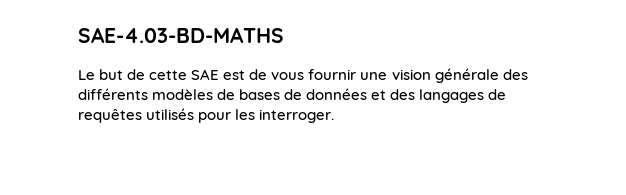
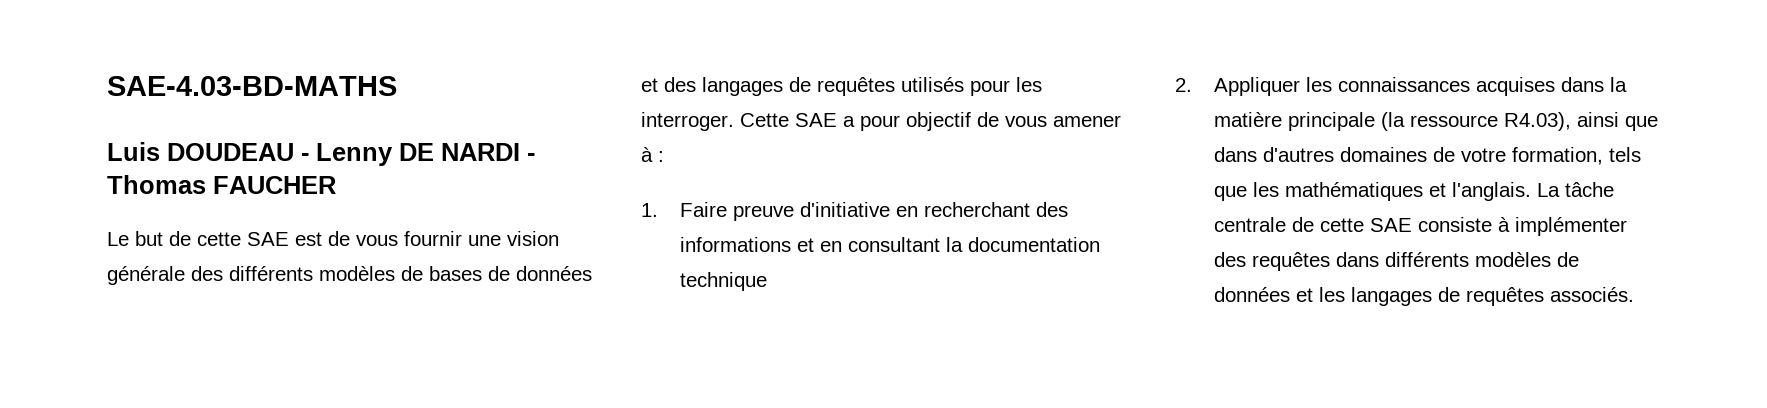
(284, 35) none -> [107,142,535,166] [107,175,336,194] // Luis DOUDEAU - Lenny DE NARDI - Thomas FAUCHER
(335, 116) none -> [740,112,1121,131] [641,147,664,162] [641,202,1069,221] [680,237,1101,252] [680,272,768,291] [1175,77,1628,96] [1214,112,1659,131] [1214,147,1642,165] [1214,182,1615,201] [1214,217,1628,236] [1214,252,1580,271] [1214,287,1635,306] Cette SAE a pour objectif de vous amener à : // 1. Faire preuve d'initiative en recherchant des informations et en consultant la documentation technique // 2. Appliquer les connaissances acquises dans la matière principale (la ressource R4.03), ainsi que dans d'autres domaines de votre formation, tels que les mathématiques et l'anglais. La tâche centrale de cette SAE consiste à implémenter des requêtes dans différents modèles de données et les langages de requêtes associés.

